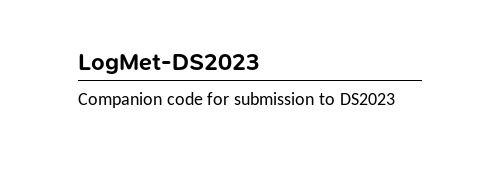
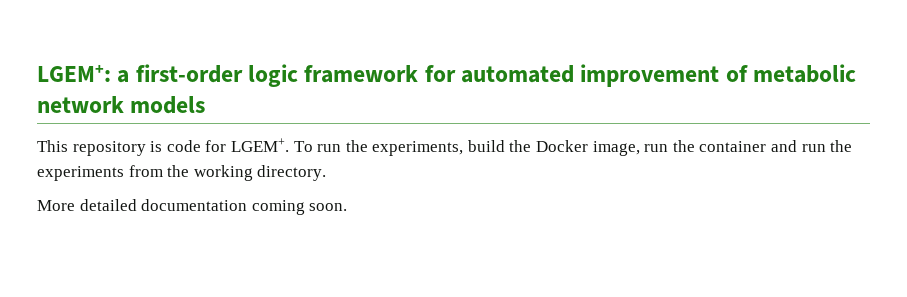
[78,54,260,74] [78,92,395,108] LogMet-DS2023 // Companion code for submission to DS2023 -> [37,64,857,87] [37,96,206,114] [37,138,853,156] [37,165,327,181] [37,199,348,215] LGEM+: a first-order logic framework for automated improvement of metabolic network models // This repository is code for LGEM+. To run the experiments, build the Docker image, run the container and run the experiments from the working directory. // More detailed documentation coming soon.

